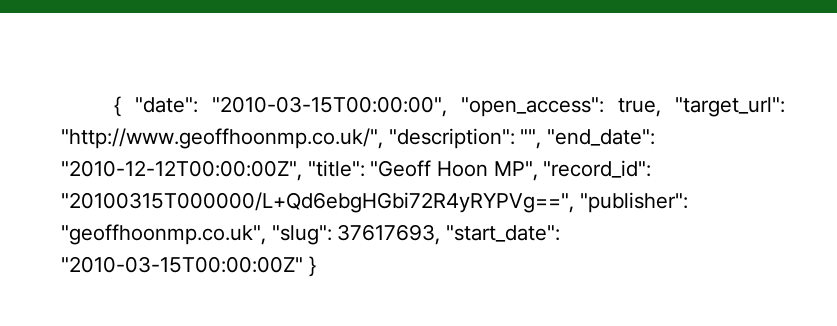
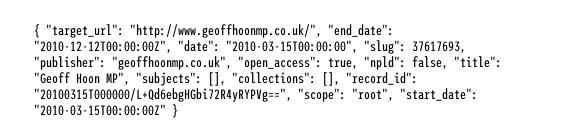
[135,96,785,117] [61,128,656,149] [61,160,652,181] [61,192,688,213] [61,224,441,245] "date": "2010-03-15T00:00:00", "open_access": true, "target_url": "http://www.geoffhoonmp.co.uk/", "description": "", "end_date": "2010-12-12T00:00:00Z", "title": "Geoff Hoon MP", "record_id": "20100315T000000/L+Qd6ebgHGbi72R4yRYPVg==", "publisher": "geoffhoonmp.co.uk", "slug": 37617693, -> [46,24,394,38] [34,40,466,54] [34,56,502,70] [34,72,418,86] [34,88,394,102] "target_url": "http://www.geoffhoonmp.co.uk/", "end_date": "2010-12-12T00:00:00Z", "date": "2010-03-15T00:00:00", "slug": 37617693, "publisher": "geoffhoonmp.co.uk", "open_access": true, "npld": false, "title": "Geoff Hoon MP", "subjects": [], "collections": [], "record_id": "20100315T000000/L+Qd6ebgHGbi72R4yRYPVg==", "scope": "root",

